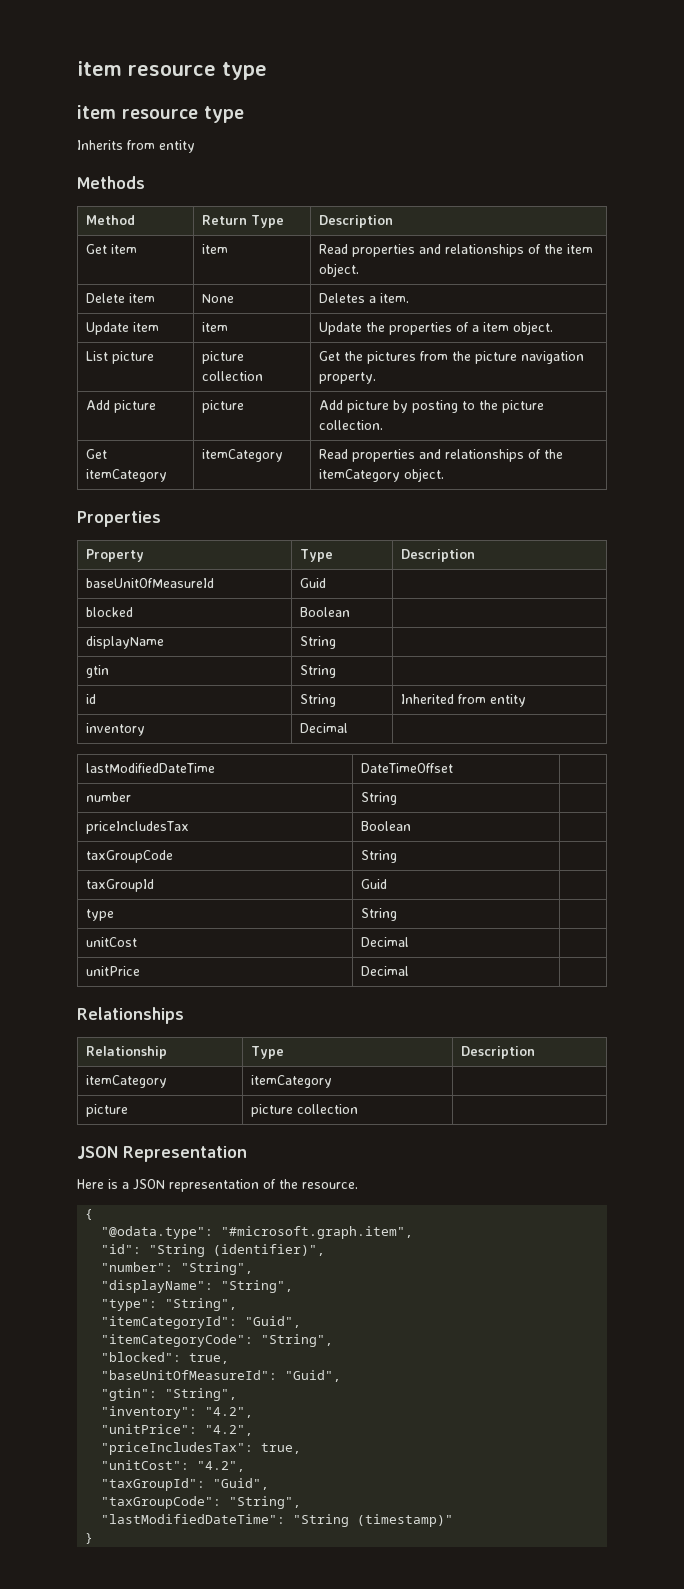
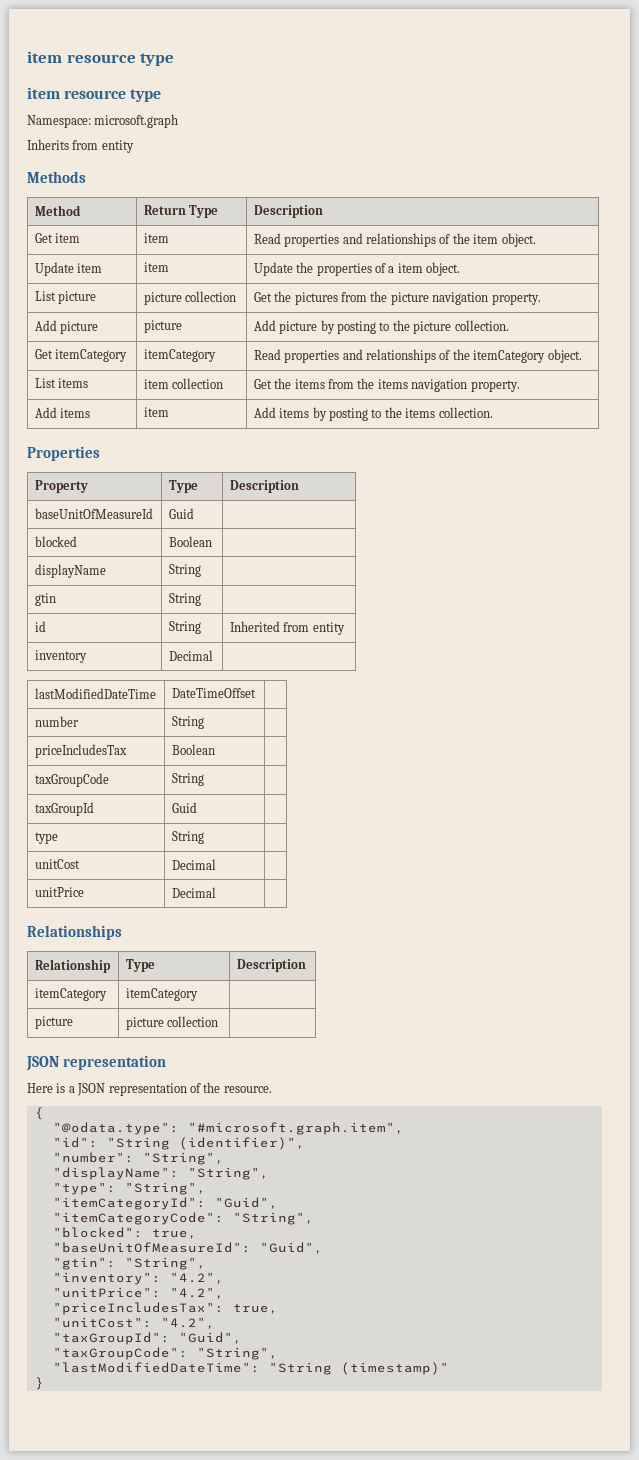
(244, 114) none -> [27,114,179,128] // Namespace: microsoft.graph
[85,293,155,303] [201,294,234,303] [318,293,409,303] // Delete item | None | Deletes a item. -> (536, 240) none
(444, 475) none -> [34,378,89,388] [143,378,224,389] [253,378,520,392] [34,407,91,418] [143,407,169,417] [253,407,493,421] // List items | item collection | Get the items from the items navigation property. // Add items | item | Add items by posting to the items collection.
[123,1146,247,1162] Representation -> [62,1055,166,1070] representation

